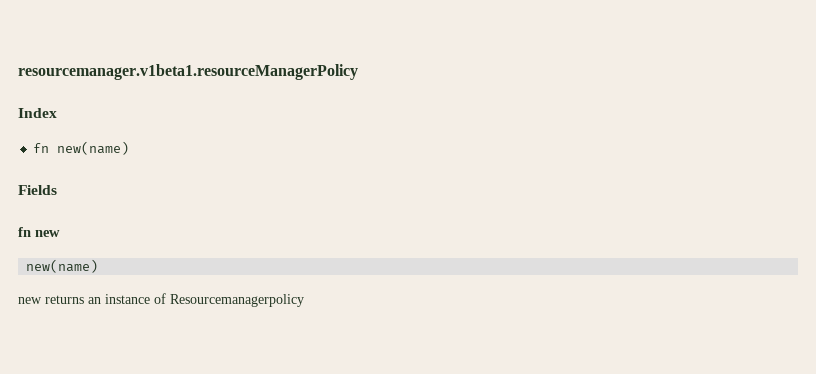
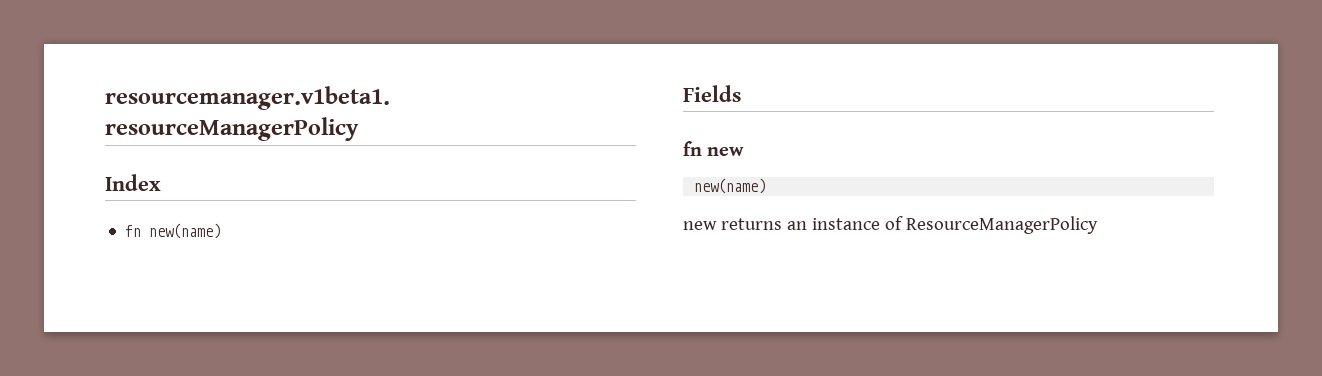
[170,294,304,307] Resourcemanagerpolicy -> [905,216,1098,234] ResourceManagerPolicy

